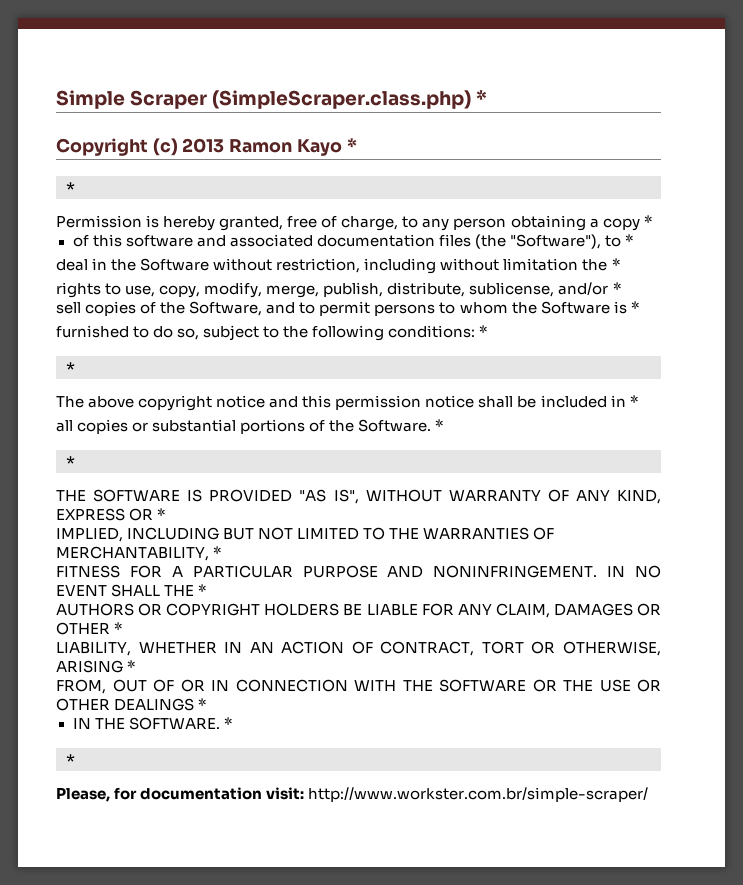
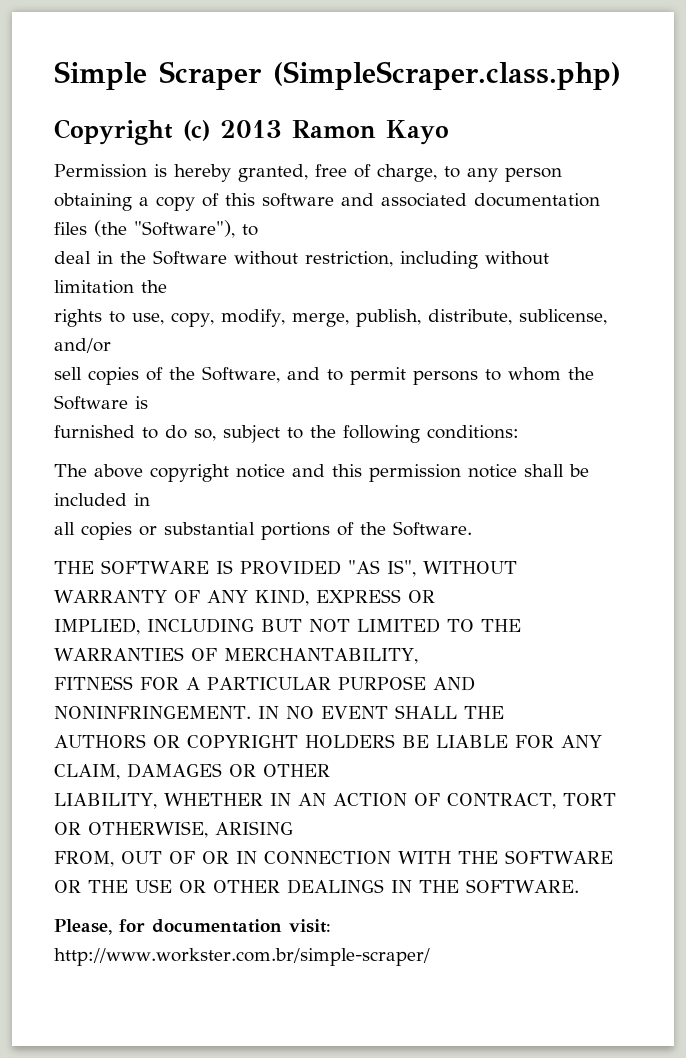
[476,90,488,105] * -> (621, 75) none
[346,138,357,152] [65,182,76,193] * // * -> (449, 132) none
[643,215,653,227] * // -> (195, 203) none
[625,234,634,246] * -> (258, 230) none
[611,258,621,270] * -> (167, 286) none
[612,282,622,294] * -> (111, 345) none
[630,301,640,313] * -> (148, 402) none
[479,325,489,337] [65,362,76,373] * // * -> (519, 432) none
[629,395,639,407] * -> (150, 499) none
[435,419,445,431] [65,456,76,467] * // * -> (472, 528) none
[157,508,167,520] * -> (435, 596) none
[213,546,223,558] * -> (418, 656) none
[198,584,208,596] * -> (504, 712) none
[114,622,124,634] * -> (330, 770) none
[127,660,137,672] * -> (293, 828) none
[198,698,208,710] * // -> (384, 886) none
[223,717,233,729] [65,754,76,765] * // * -> (579, 886) none

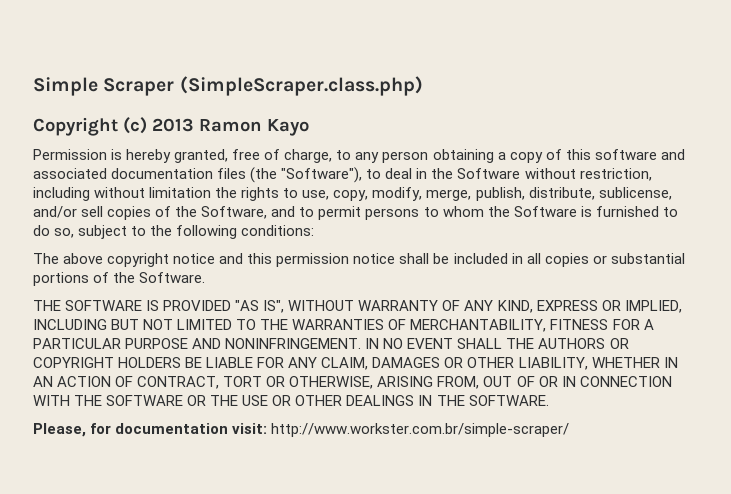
(258, 230) // -> (382, 174) none
(167, 286) // -> (238, 192) none
(111, 345) // -> (77, 212) none
(148, 402) // -> (592, 211) none
(150, 499) // -> (523, 258) none
(435, 596) // -> (621, 305) none
(418, 656) // -> (547, 325) none
(504, 712) // -> (535, 343) none
(330, 770) // -> (515, 362) none
(293, 828) // -> (434, 381) none

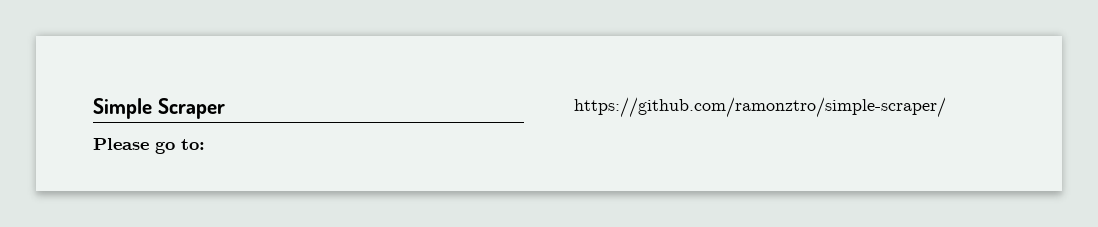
[179,76,423,96] [33,117,309,136] [33,149,685,163] [33,167,652,183] [33,187,672,201] [33,206,678,220] [33,225,315,239] [33,253,685,267] [33,272,206,286] [33,300,682,313] [33,319,654,332] [33,338,629,349] [33,357,678,370] [33,376,672,389] [33,395,549,406] [33,423,570,437] (SimpleScraper.class.php) // Copyright (c) 2013 Ramon Kayo // Permission is hereby granted, free of charge, to any person obtaining a copy of this software and associated documentation files (the "Software"), to deal in the Software without restriction, including without limitation the rights to use, copy, modify, merge, publish, distribute, sublicense, and/or sell copies of the Software, and to permit persons to whom the Software is furnished to do so, subject to the following conditions: // The above copyright notice and this permission notice shall be included in all copies or substantial portions of the Software. // THE SOFTWARE IS PROVIDED "AS IS", WITHOUT WARRANTY OF ANY KIND, EXPRESS OR IMPLIED, INCLUDING BUT NOT LIMITED TO THE WARRANTIES OF MERCHANTABILITY, FITNESS FOR A PARTICULAR PURPOSE AND NONINFRINGEMENT. IN NO EVENT SHALL THE AUTHORS OR COPYRIGHT HOLDERS BE LIABLE FOR ANY CLAIM, DAMAGES OR OTHER LIABILITY, WHETHER IN AN ACTION OF CONTRACT, TORT OR OTHERWISE, ARISING FROM, OUT OF OR IN CONNECTION WITH THE SOFTWARE OR THE USE OR OTHER DEALINGS IN THE SOFTWARE. // Please, for documentation visit: http://www.workster.com.br/simple-scraper/ -> [93,138,205,154] [574,97,946,118] // Please go to: https://github.com/ramonztro/simple-scraper/

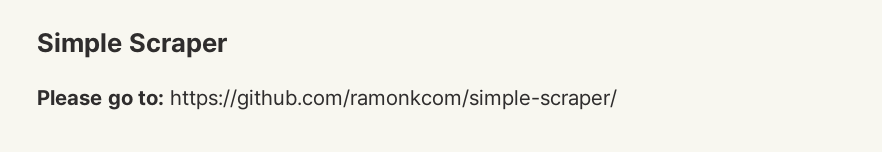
[574,97,946,118] https://github.com/ramonztro/simple-scraper/ -> [170,89,618,110] https://github.com/ramonkcom/simple-scraper/

